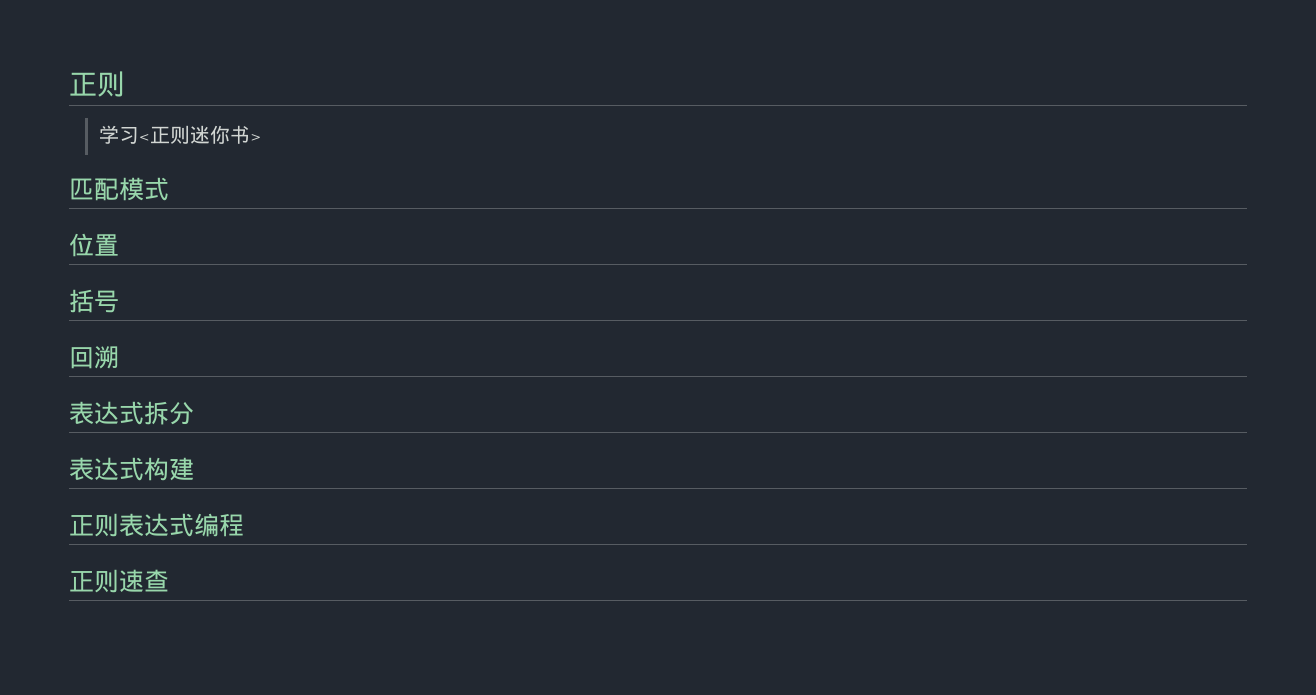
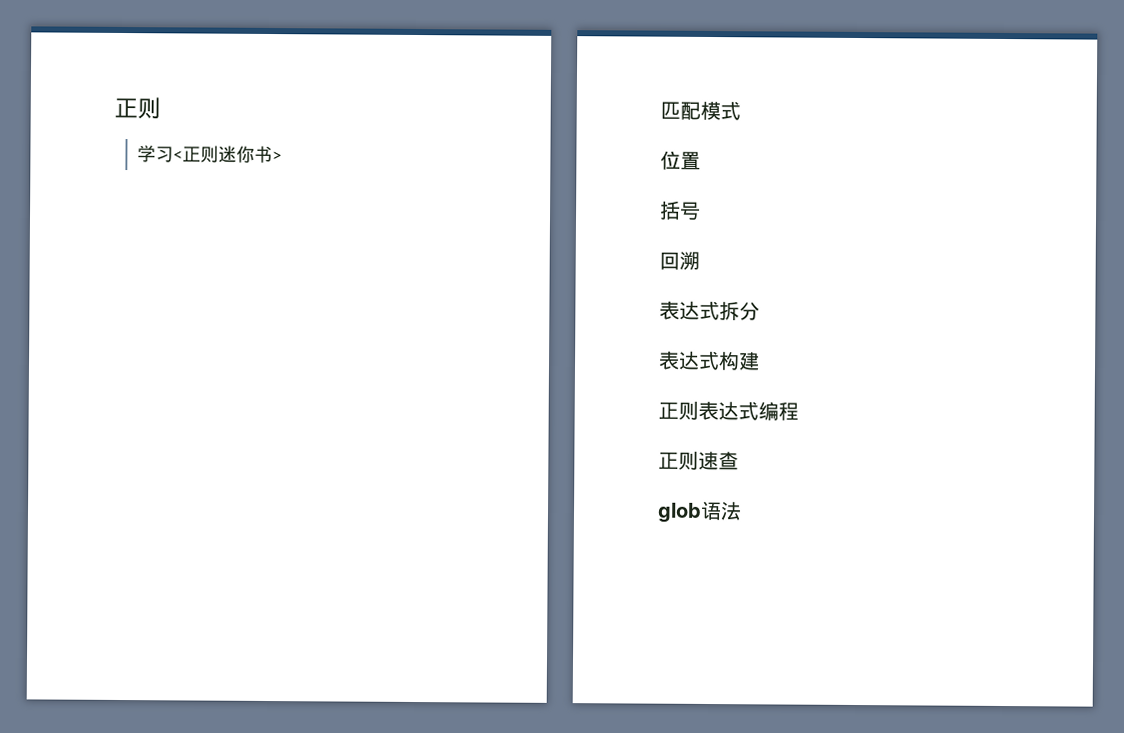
(169, 580) none -> [657,500,742,523] // glob语法

